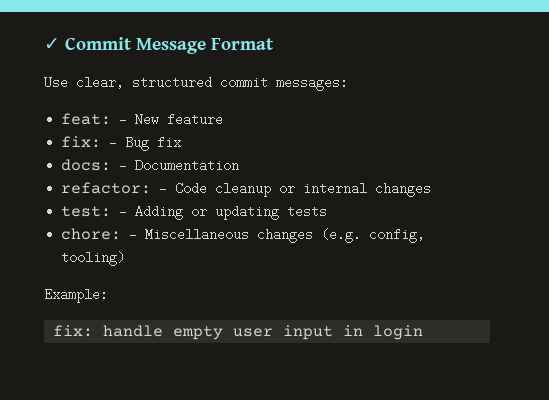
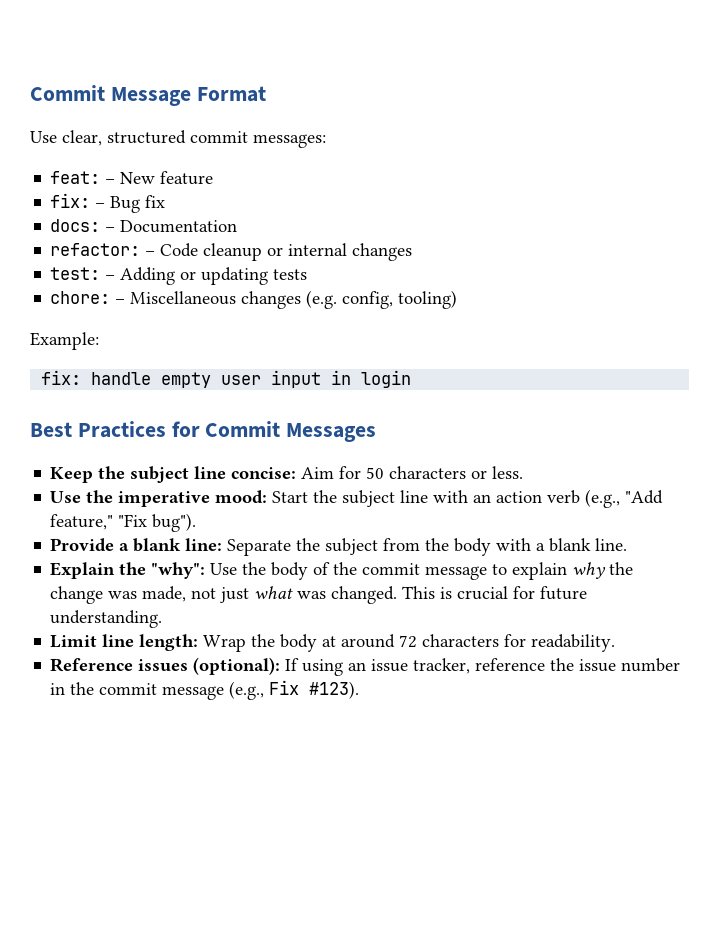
[44,38,60,50] ✓ -> (30, 93) none
(424, 332) none -> [30,421,377,442] [50,466,524,483] [50,489,664,508] [50,513,197,532] [50,538,628,556] [50,562,634,580] [50,586,588,604] [50,610,163,628] [50,634,616,652] [50,657,681,676] [50,680,360,700] // Best Practices for Commit Messages // Keep the subject line concise: Aim for 50 characters or less. // Use the imperative mood: Start the subject line with an action verb (e.g., "Add feature," "Fix bug"). // Provide a blank line: Separate the subject from the body with a blank line. // Explain the "why": Use the body of the commit message to explain why the change was made, not just what was changed. This is crucial for future understanding. // Limit line length: Wrap the body at around 72 characters for readability. // Reference issues (optional): If using an issue tracker, reference the issue number in the commit message (e.g., Fix #123).

